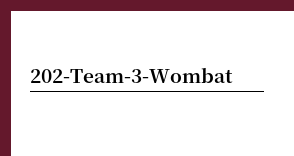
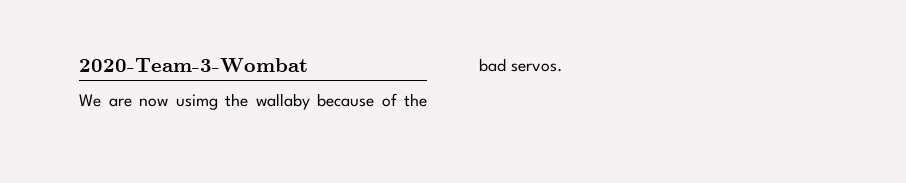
[30,67,233,83] 202-Team-3-Wombat -> [79,58,308,72] [79,93,427,110] [479,58,562,72] 2020-Team-3-Wombat // We are now usimg the wallaby because of the bad servos.

